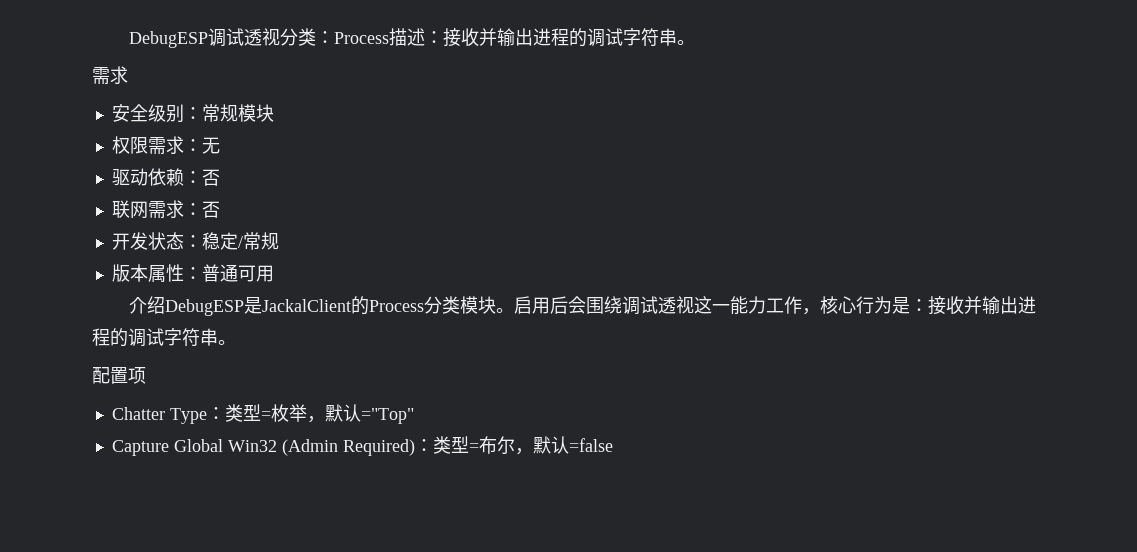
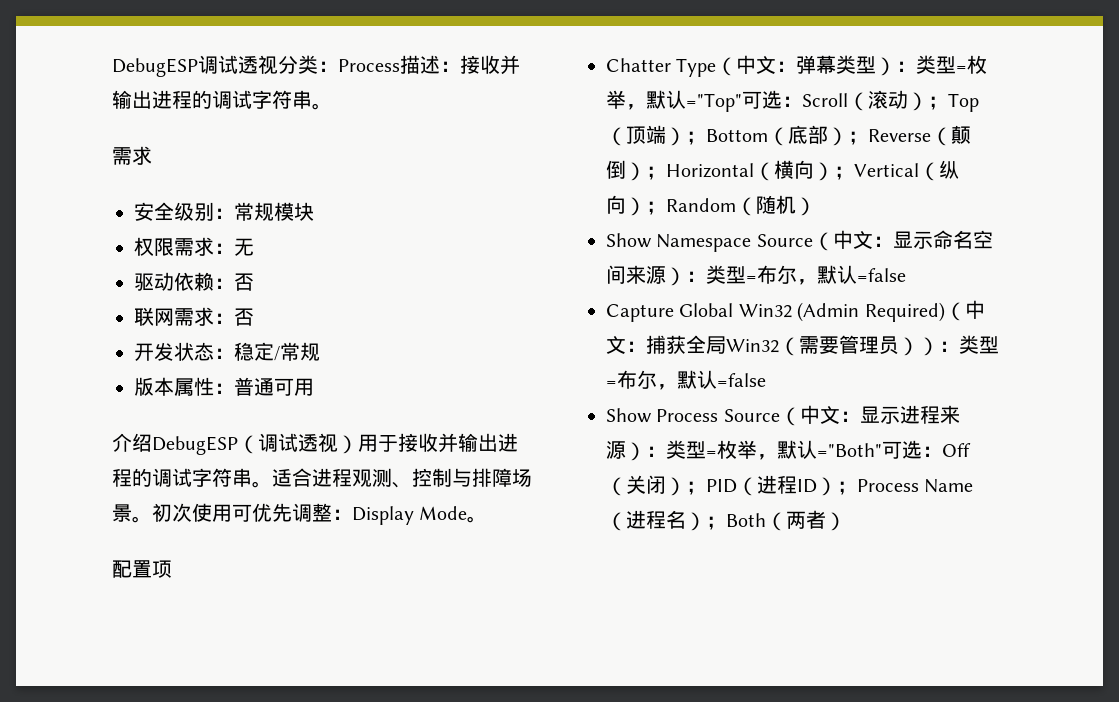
[243,296,1036,315] [92,328,236,347] 是JackalClient的Process分类模块。启用后会围绕调试透视这一能力工作，核心行为是：接收并输出进程的调试字符串。 -> [238,433,518,454] [112,468,532,488] [112,503,488,525] （调试透视）用于接收并输出进程的调试字符串。适合进程观测、控制与排障场景。初次使用可优先调整：Display Mode。
(207, 416) none -> [716,55,897,76] （中文：弹幕类型）
[111,436,613,456] // Capture Global Win32 (Admin Required)：类型=布尔，默认=false -> [742,90,979,112] [606,125,971,146] [606,160,959,181] [606,195,816,216] [606,230,993,252] [606,265,906,286] [606,300,985,322] [606,335,999,356] [606,370,766,390] [606,405,960,426] [606,440,971,461] [606,475,974,496] [606,510,846,531] 可选：Scroll（滚动）；Top（顶端）；Bottom（底部）；Reverse（颠倒）；Horizontal（横向）；Vertical（纵向）；Random（随机） // Show Namespace Source（中文：显示命名空间来源）：类型=布尔，默认=false // Capture Global Win32 (Admin Required)（中文：捕获全局Win32（需要管理员））：类型=布尔，默认=false // Show Process Source（中文：显示进程来源）：类型=枚举，默认="Both"可选：Off（关闭）；PID（进程ID）；Process Name（进程名）；Both（两者）

